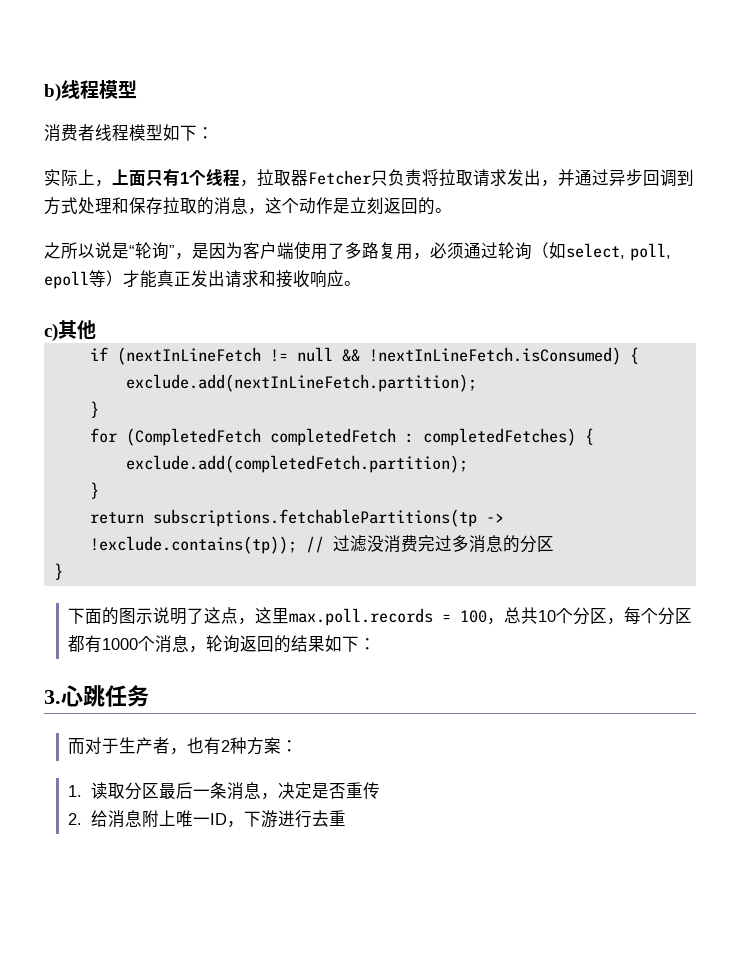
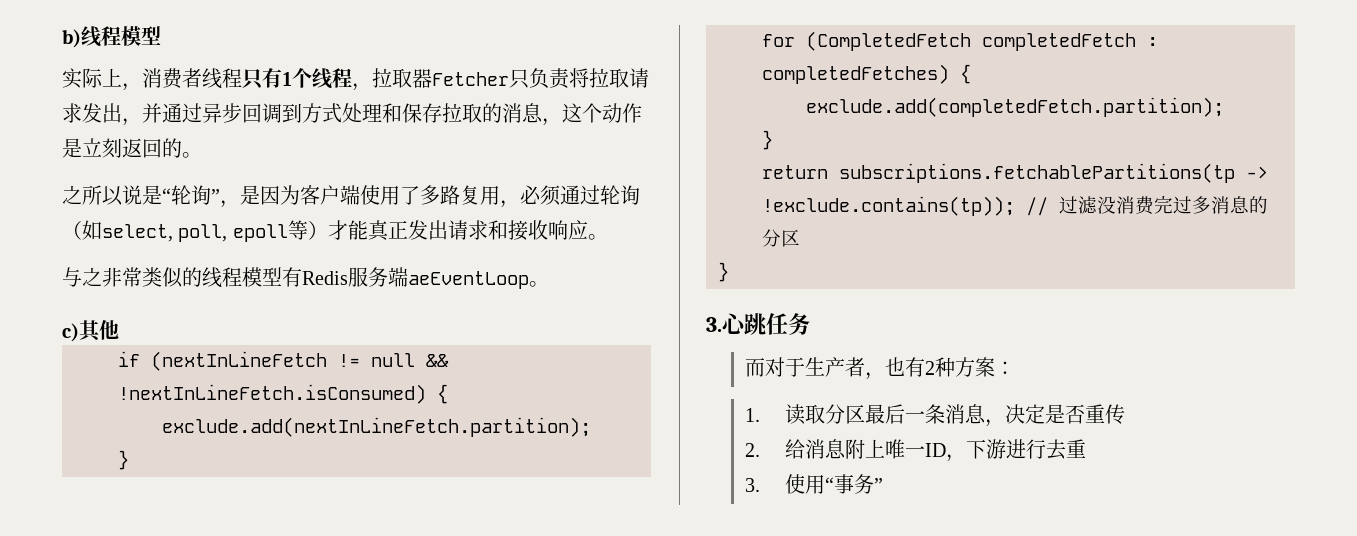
(137, 89) none -> [62,68,142,91] 实际上，
[129,124,214,141] [44,169,146,187] 模型如下： // 实际上，上面 -> (242, 78) none
(361, 283) none -> [62,267,549,289] // 与之非常类似的线程模型有Redis服务端aeEventLoop。
[67,607,692,626] [67,635,376,653] // 下面的图示说明了这点，这里max.poll.records = 100，总共10个分区，每个分区都有1000个消息，轮询返回的结果如下： -> (729, 272) none
(347, 818) none -> [745,474,883,494] // 3.使用“事务”

